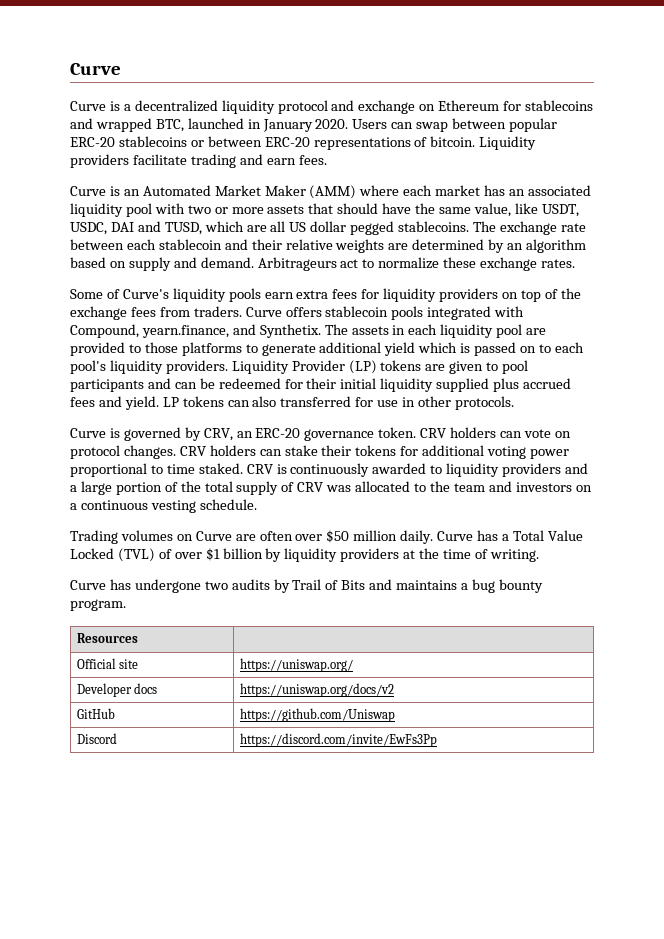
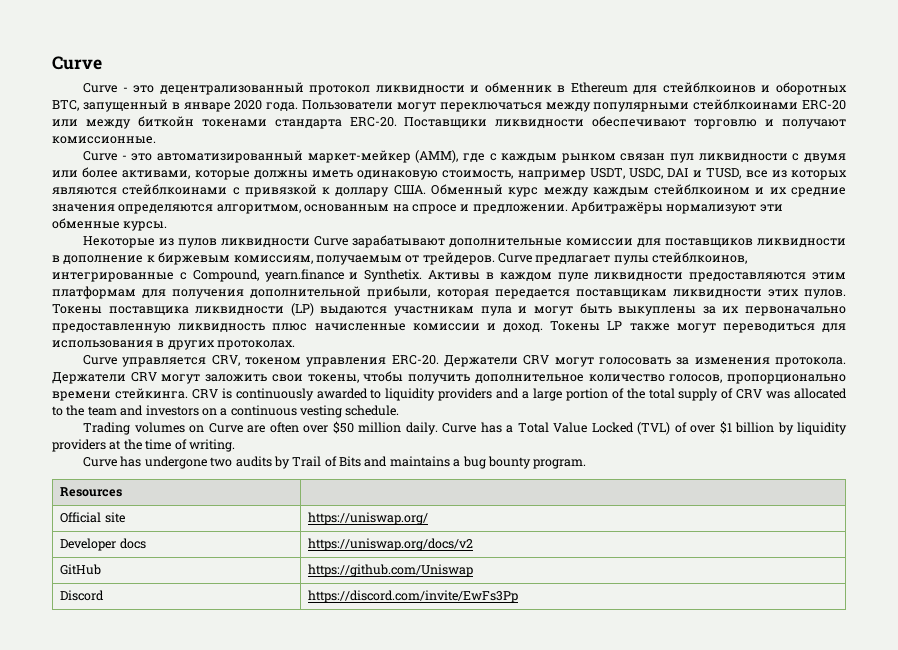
[109,100,594,114] [70,118,558,132] [70,136,537,150] [70,154,327,168] [70,185,591,199] [70,203,579,217] [70,221,586,235] [70,239,587,253] [70,257,576,271] [70,288,581,302] [70,306,525,320] [70,324,547,338] [70,342,584,356] [70,360,529,374] [70,378,572,392] [70,396,514,410] [70,427,571,441] [70,445,570,459] [70,463,243,477] is a decentralized liquidity protocol and exchange on Ethereum for stablecoins and wrapped BTC, launched in January 2020. Users can swap between popular ERC-20 stablecoins or between ERC-20 representations of bitcoin. Liquidity providers facilitate trading and earn fees. // Curve is an Automated Market Maker (AMM) where each market has an associated liquidity pool with two or more assets that should have the same value, like USDT, USDC, DAI and TUSD, which are all US dollar pegged stablecoins. The exchange rate between each stablecoin and their relative weights are determined by an algorithm based on supply and demand. Arbitrageurs act to normalize these exchange rates. // Some of Curve's liquidity pools earn extra fees for liquidity providers on top of the exchange fees from traders. Curve offers stablecoin pools integrated with Compound, yearn.finance, and Synthetix. The assets in each liquidity pool are provided to those platforms to generate additional yield which is passed on to each pool's liquidity providers. Liquidity Provider (LP) tokens are given to pool participants and can be redeemed for their initial liquidity supplied plus accrued fees and yield. LP tokens can also transferred for use in other protocols. // Curve is governed by CRV, an ERC-20 governance token. CRV holders can vote on protocol changes. CRV holders can stake their tokens for additional voting power proportional to time staked. -> [122,82,848,95] [52,99,847,112] [52,116,846,129] [52,136,156,144] [83,150,846,163] [52,167,847,180] [52,184,847,197] [52,201,783,214] [52,218,168,231] [83,235,846,248] [52,252,748,265] [52,269,846,282] [52,286,847,299] [52,303,847,316] [52,321,846,333] [52,340,296,350] [83,355,846,367] [52,371,847,384] [52,388,188,401] - это децентрализованный протокол ликвидности и обменник в Ethereum для стейблкоинов и оборотных BTC, запущенный в январе 2020 года. Пользователи могут переключаться между популярными стейблкоинами ERC-20 или между биткойн токенами стандарта ERC-20. Поставщики ликвидности обеспечивают торговлю и получают комиссионные. // Curve - это автоматизированный маркет-мейкер (AMM), где с каждым рынком связан пул ликвидности с двумя или более активами, которые должны иметь одинаковую стоимость, например USDT, USDC, DAI и TUSD, все из которых являются стейблкоинами с привязкой к доллару США. Обменный курс между каждым стейблкоином и их средние значения определяются алгоритмом, основанным на спросе и предложении. Арбитражёры нормализуют эти обменные курсы. // Некоторые из пулов ликвидности Curve зарабатывают дополнительные комиссии для поставщиков ликвидности в дополнение к биржевым комиссиям, получаемым от трейдеров. Curve предлагает пулы стейблкоинов, интегрированные с Compound, yearn.finance и Synthetix. Активы в каждом пуле ликвидности предоставляются этим платформам для получения дополнительной прибыли, которая передается поставщикам ликвидности этих пулов. Токены поставщика ликвидности (LP) выдаются участникам пула и могут быть выкуплены за их первоначально предоставленную ликвидность плюс начисленные комиссии и доход. Токены LP также могут переводиться для использования в других протоколах. // Curve управляется CRV, токеном управления ERC-20. Держатели CRV могут голосовать за изменения протокола. Держатели CRV могут заложить свои токены, чтобы получить дополнительное количество голосов, пропорционально времени стейкинга.

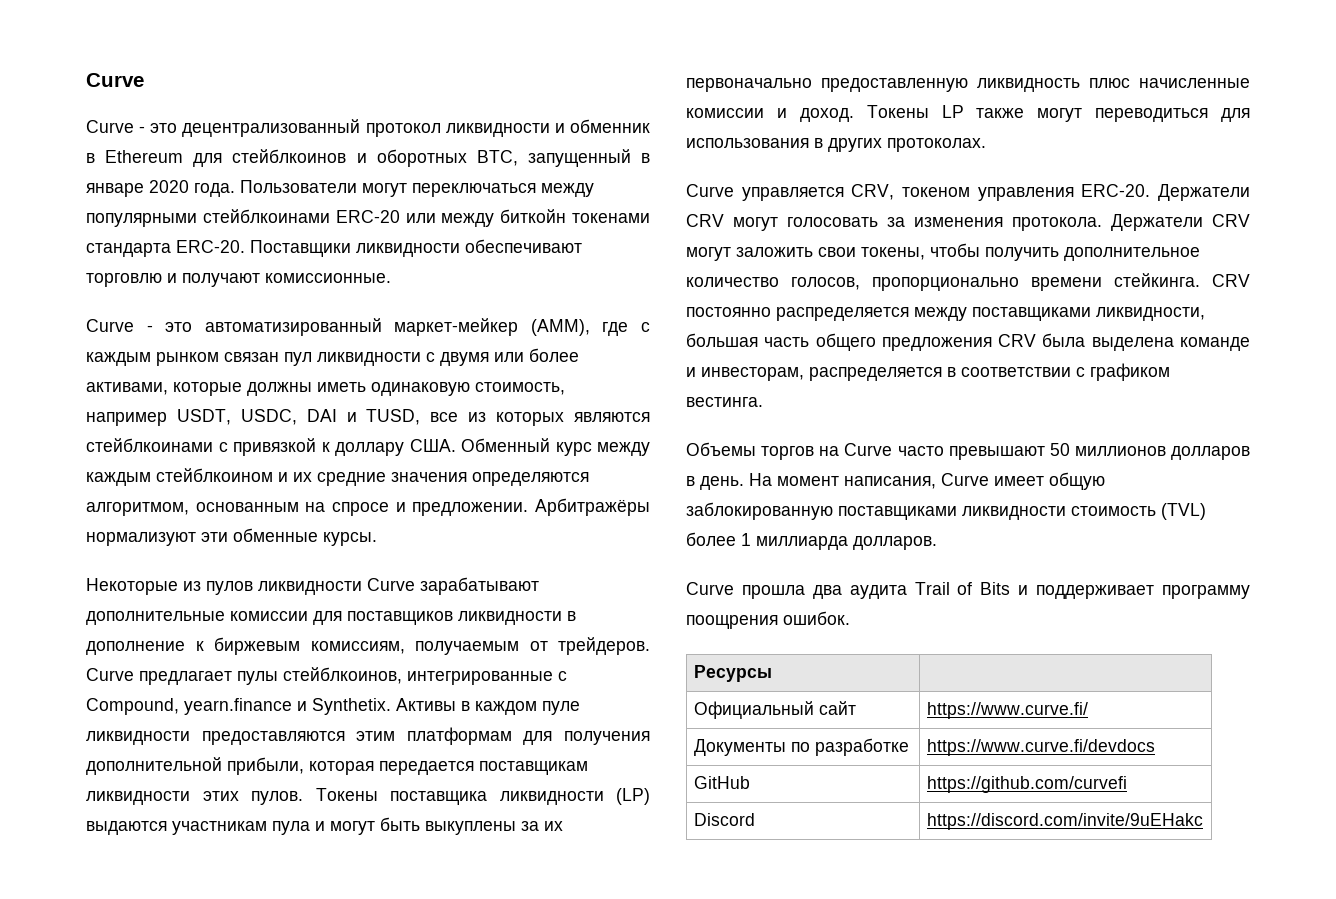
[221,388,847,401] [52,405,400,418] [83,421,847,435] [52,439,235,452] [83,456,587,469] [60,487,123,497] [60,512,125,523] [308,512,429,525] [60,538,146,551] [308,538,474,551] is continuously awarded to liquidity providers and a large portion of the total supply of CRV was allocated to the team and investors on a continuous vesting schedule. // Trading volumes on Curve are often over $50 million daily. Curve has a Total Value Locked (TVL) of over $1 billion by liquidity providers at the time of writing. // Curve has undergone two audits by Trail of Bits and maintains a bug bounty program. // Resources | // Official site | https://uniswap.org/ // Developer docs | https://uniswap.org/docs/v2 -> [686,307,1205,321] [686,333,1250,351] [686,363,1170,381] [686,397,763,407] [686,442,1250,460] [686,472,1105,490] [686,502,1206,520] [686,532,937,550] [686,582,1250,599] [686,611,850,629] [693,665,772,682] [693,701,856,719] [926,702,1088,719] [693,738,909,756] [926,739,1155,756] постоянно распределяется между поставщиками ликвидности, большая часть общего предложения CRV была выделена команде и инвесторам, распределяется в соответствии с графиком вестинга. // Объемы торгов на Curve часто превышают 50 миллионов долларов в день. На момент написания, Curve имеет общую заблокированную поставщиками ликвидности стоимость (TVL) более 1 миллиарда долларов. // Curve прошла два аудита Trail of Bits и поддерживает программу поощрения ошибок. // Ресурсы | // Официальный сайт | https://www.curve.fi/ // Документы по разработке | https://www.curve.fi/devdocs
[308,564,474,577] https://github.com/Uniswap -> [926,776,1127,793] https://github.com/curvefi
[308,590,519,603] https://discord.com/invite/EwFs3Pp -> [926,813,1203,830] https://discord.com/invite/9uEHakc

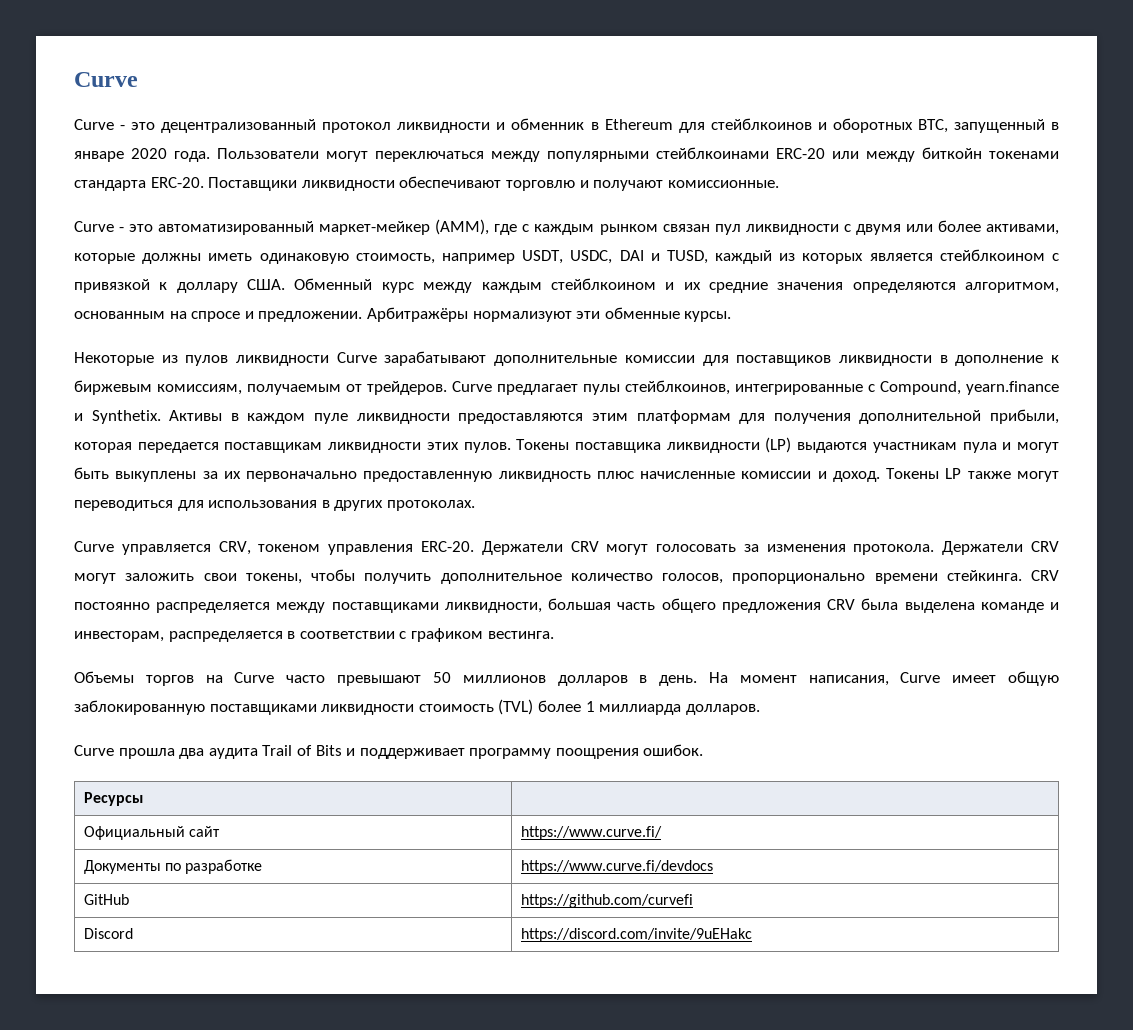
[430,412,459,422] все -> [715,250,773,264] каждый
[574,412,651,422] [86,438,213,452] являются стейблкоинами -> [869,249,1045,261] является стейблкоином

